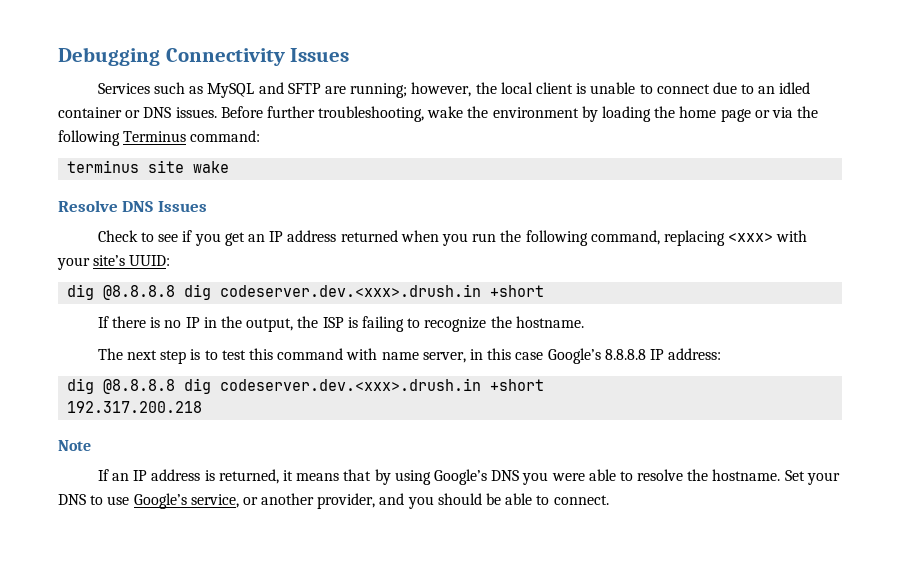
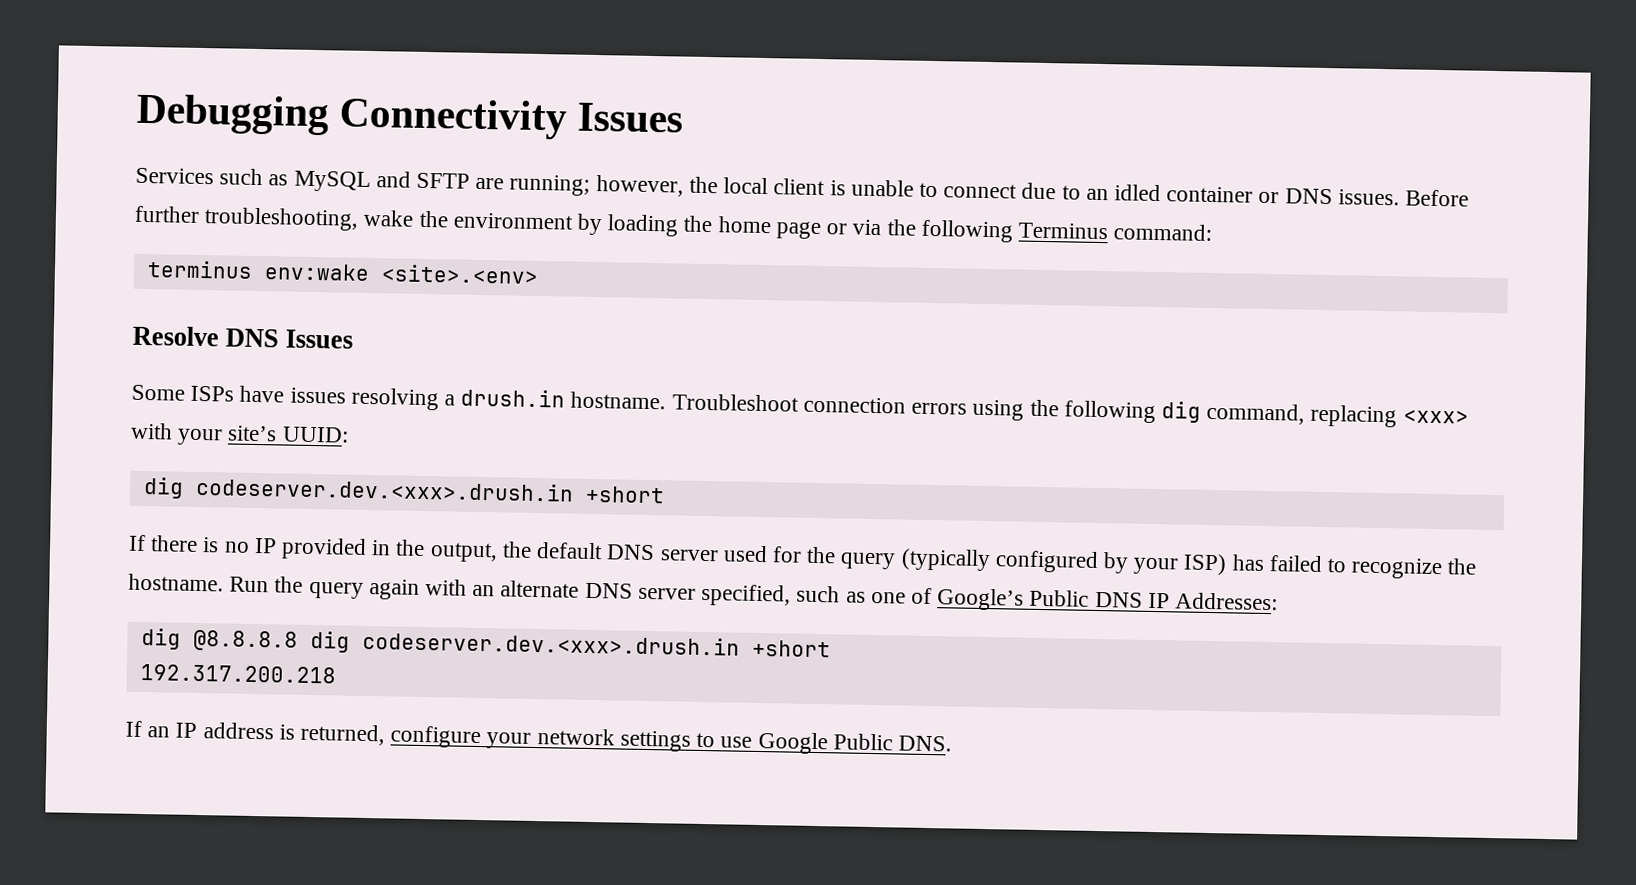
[148,160,230,173] site wake -> [263,263,539,284] env:wake <site>.<env>
[97,230,588,246] Check to see if you get an IP address returned when you run the following -> [131,384,1201,424] Some ISPs have issues resolving a drush.in hostname. Troubleshoot connection errors using the following dig
[103,284,212,300] @8.8.8.8 dig -> (184, 487) none
(200, 322) none -> [281,537,368,560] provided
[322,316,584,332] [97,348,722,364] ISP is failing to recognize the hostname. // The next step is to test this command with name server, in this case Google’s 8.8.8.8 IP address: -> [536,542,1478,580] [128,573,1278,611] default DNS server used for the query (typically configured by your ISP) has failed to recognize the hostname. Run the query again with an alternate DNS server specified, such as one of Google’s Public DNS IP Addresses:
[58,440,91,451] // Note -> (336, 673) none
[283,469,840,485] [58,493,609,509] it means that by using Google’s DNS you were able to resolve the hostname. Set your DNS to use Google’s service, or another provider, and you should be able to connect. -> [390,725,952,755] configure your network settings to use Google Public DNS.

